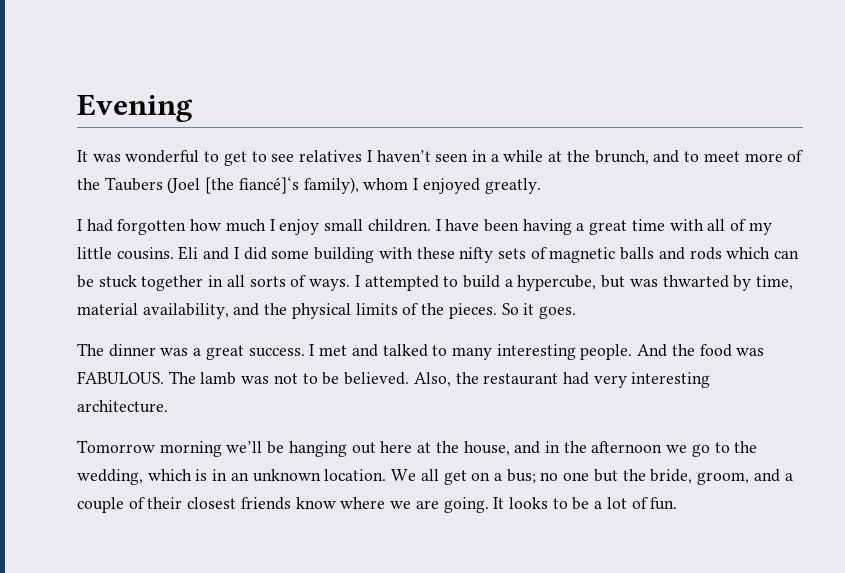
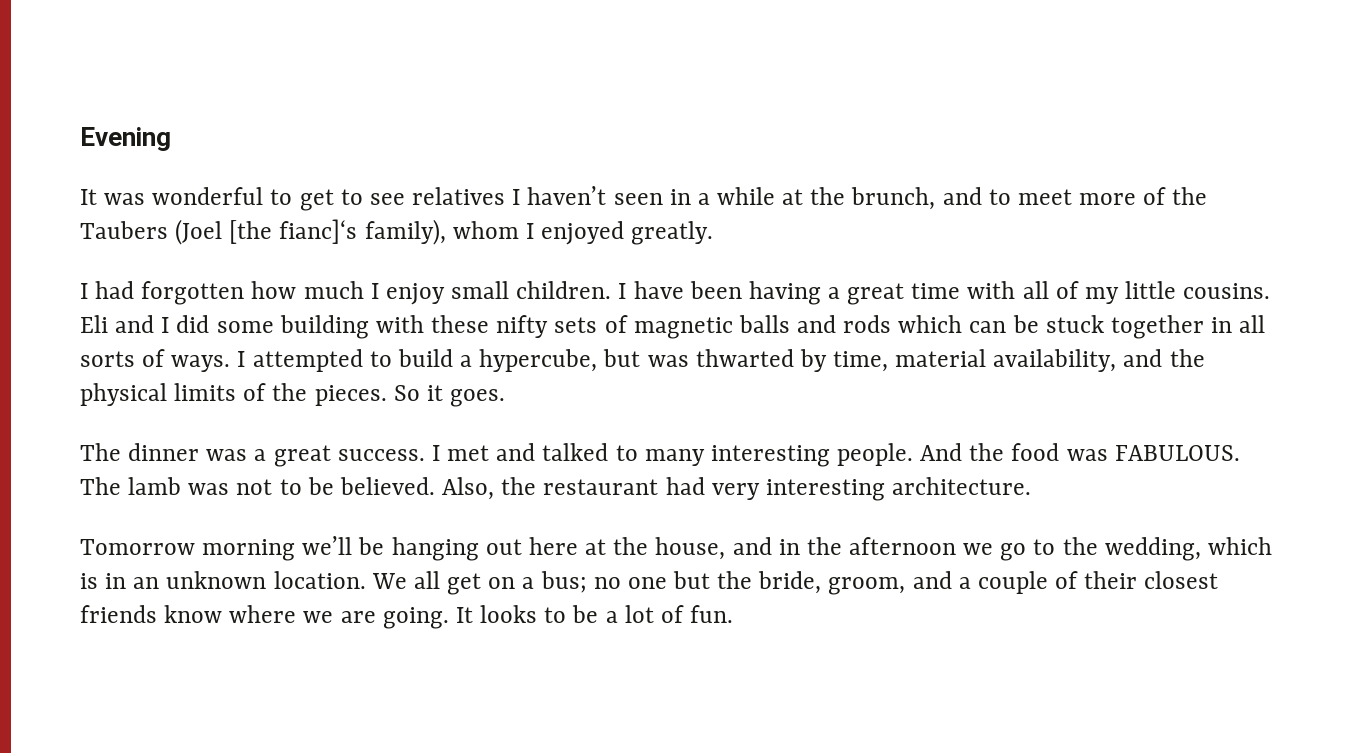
[238,176,299,194] fiancé]‘s -> [279,219,358,244] fianc]‘s

